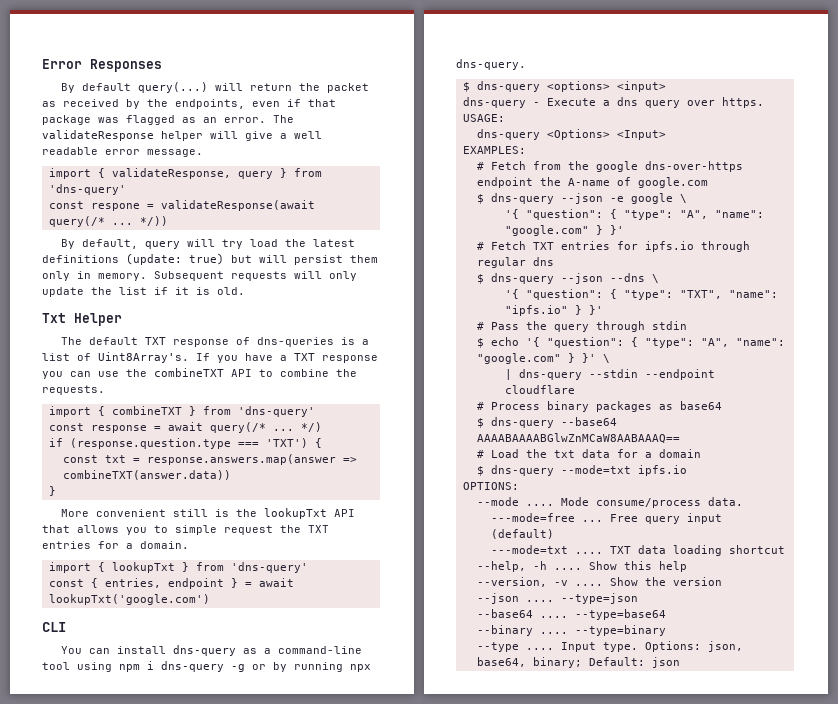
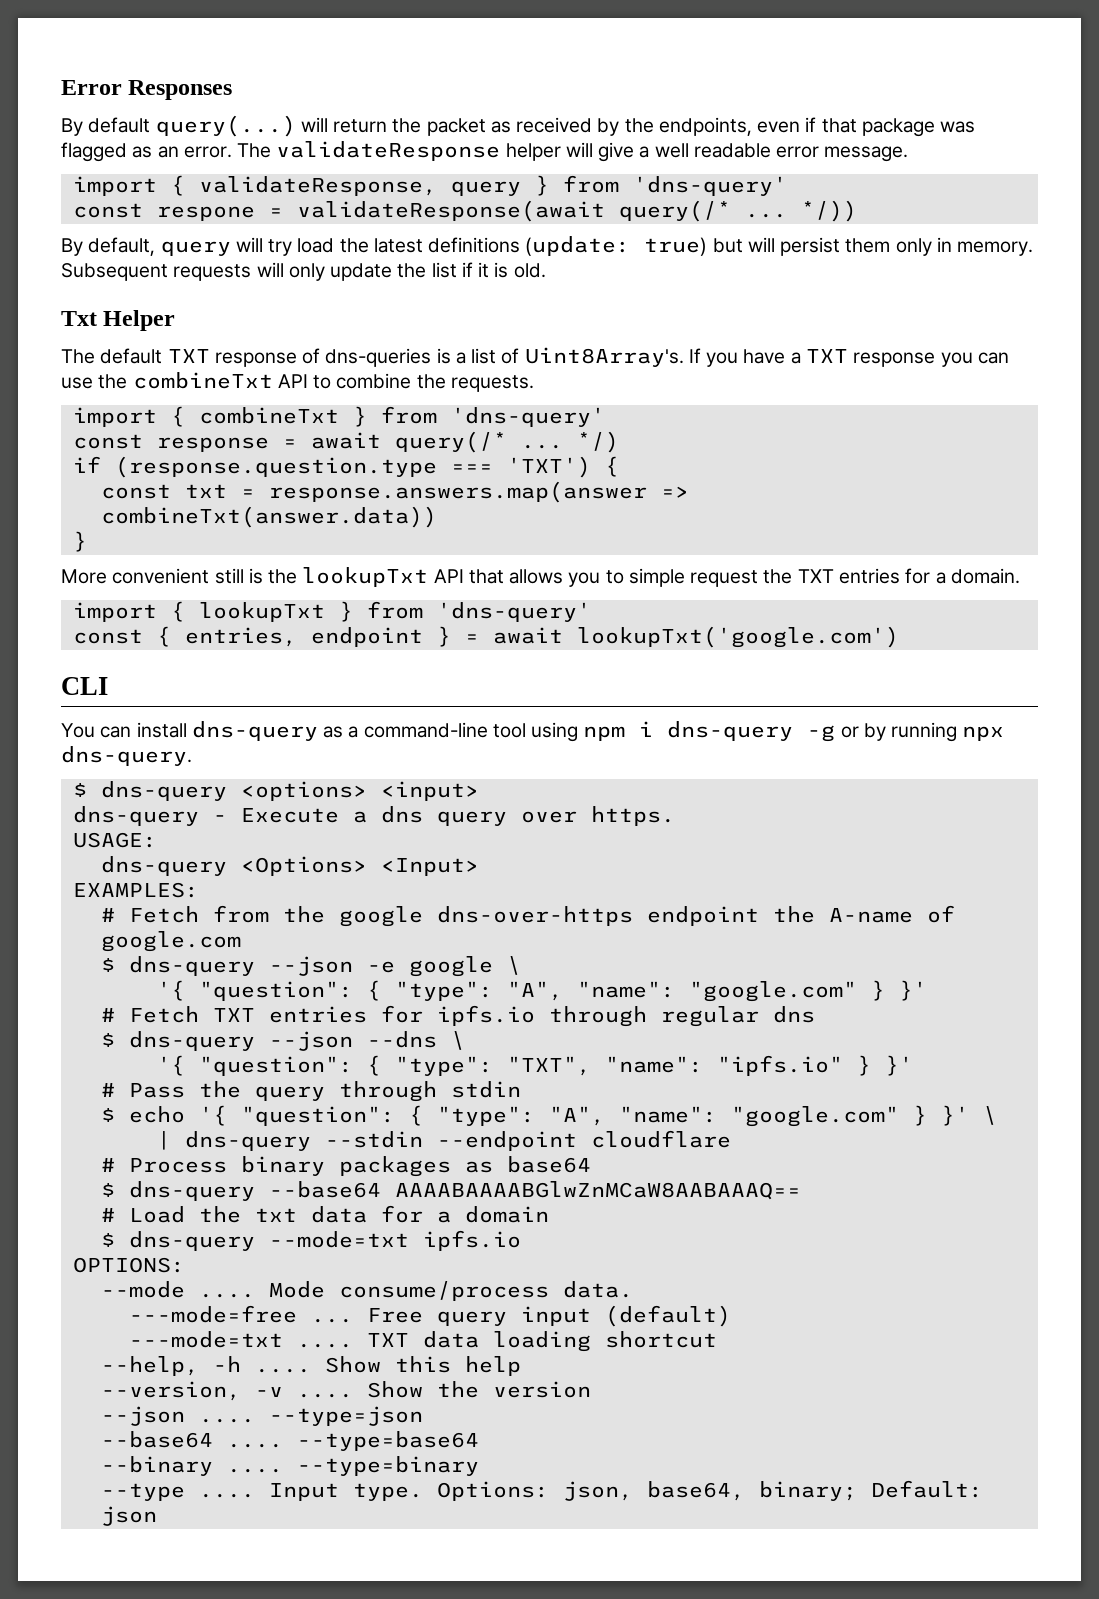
[154,368,224,377] combineTXT -> [132,372,273,389] combineTxt
[111,406,182,415] combineTXT -> [198,407,339,424] combineTxt
[62,470,231,480] combineTXT(answer.data)) -> [100,506,437,528] combineTxt(answer.data))

